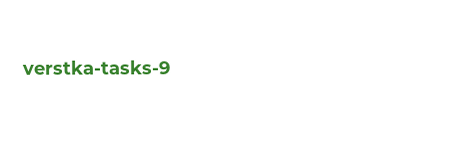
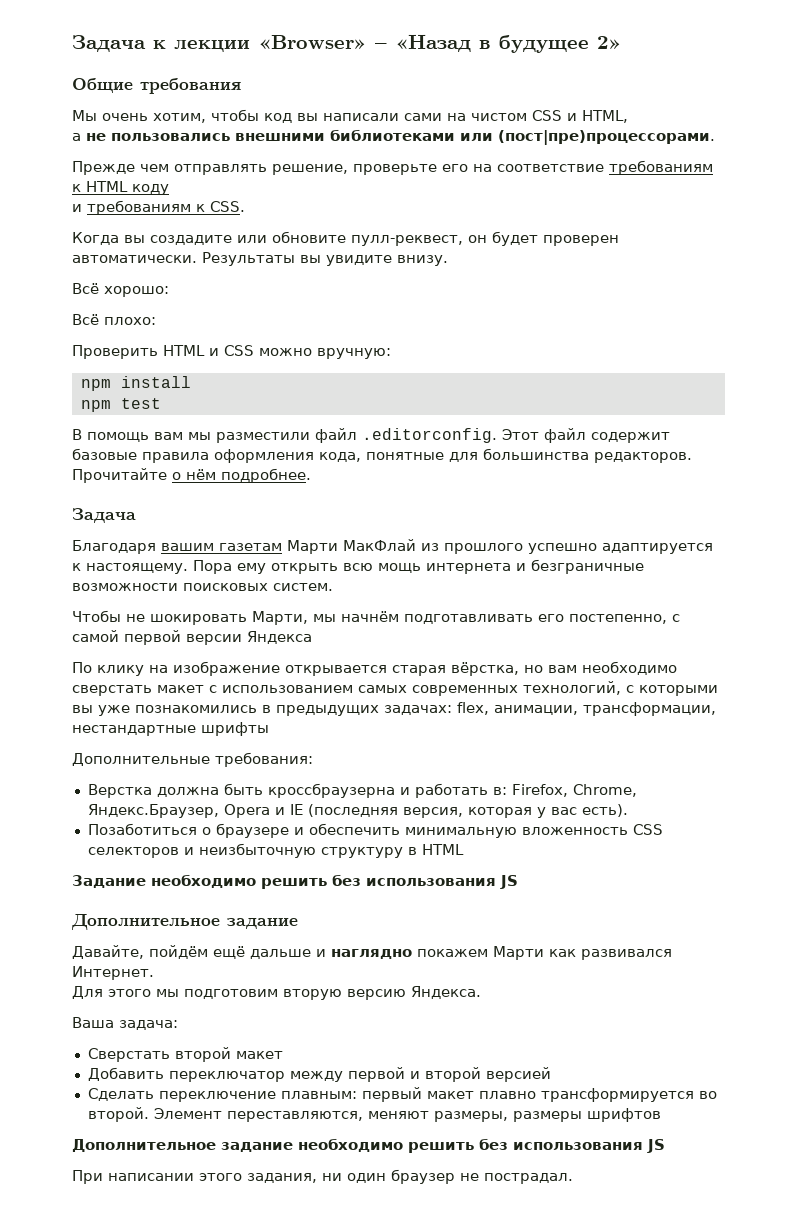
[21,60,170,75] verstka-tasks-9 -> [72,34,622,53] [72,78,241,94] [72,109,628,123] [72,129,715,145] [72,160,713,175] [72,181,169,195] [72,200,245,215] [72,231,619,246] [72,252,448,266] [72,283,169,297] [72,314,156,325] [72,345,391,359] [80,376,191,391] [80,398,161,412] [72,428,670,443] [72,448,692,463] [72,468,311,483] [72,508,136,523] [72,539,713,554] [72,559,644,574] [72,583,333,591] [72,610,680,625] [72,630,312,645] [72,661,677,676] [72,681,718,696] [72,702,716,716] [72,722,269,736] [72,752,313,767] [87,783,637,798] [87,804,628,818] [87,823,663,838] [87,843,464,858] [72,874,518,889] [71,914,298,930] [72,945,672,960] [72,966,154,980] [72,986,481,1000] [72,1017,178,1030] [87,1047,283,1062] [87,1067,551,1082] [87,1087,717,1102] [87,1107,661,1122] [72,1138,665,1153] [72,1169,573,1184] Задача к лекции «Browser» – «Назад в будущее 2» // Общие требования // Мы очень хотим, чтобы код вы написали сами на чистом CSS и HTML, // а не пользовались внешними библиотеками или (пост|пре)процессорами. // Прежде чем отправлять решение, проверьте его на соответствие требованиям к HTML коду // и требованиям к CSS. // Когда вы создадите или обновите пулл-реквест, он будет проверен автоматически. Результаты вы увидите внизу. // Всё хорошо: // Всё плохо: // Проверить HTML и CSS можно вручную: // npm install // npm test // В помощь вам мы разместили файл .editorconfig. Этот файл содержит базовые правила оформления кода, понятные для большинства редакторов. Прочитайте о нём подробнее. // Задача // Благодаря вашим газетам Марти МакФлай из прошлого успешно адаптируется к настоящему. Пора ему открыть всю мощь интернета и безграничные возможности поисковых систем. // Чтобы не шокировать Марти, мы начнём подготавливать его постепенно, с самой первой версии Яндекса // По клику на изображение открывается старая вёрстка, но вам необходимо сверстать макет с использованием самых современных технологий, с которыми вы уже познакомились в предыдущих задачах: flex, анимации, трансформации, нестандартные шрифты // Дополнительные требования: // Верстка должна быть кроссбраузерна и работать в: Firefox, Chrome, Яндекс.Браузер, Opera и IE (последняя версия, которая у вас есть). // Позаботиться о браузере и обеспечить минимальную вложенность CSS селекторов и неизбыточную структуру в HTML // Задание необходимо решить без использования JS // Дополнительное задание // Давайте, пойдём ещё дальше и наглядно покажем Марти как развивался Интернет. // Для этого мы подготовим вторую версию Яндекса. // Ваша задача: // Сверстать второй макет // Добавить переключатор между первой и второй версией // Сделать переключение плавным: первый макет плавно трансформируется во второй. Элемент переставляются, меняют размеры, размеры шрифтов // Дополнительное задание необходимо решить без использования JS // При написании этого задания, ни один браузер не пострадал.

